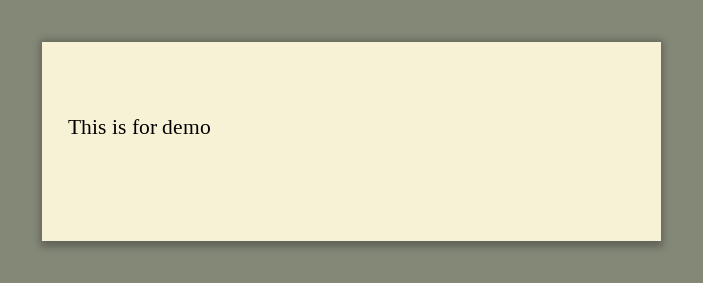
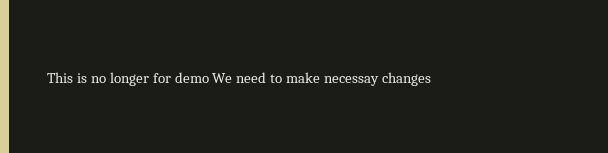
[131,119,212,134] for demo -> [90,72,432,86] no longer for demo We need to make necessay changes

